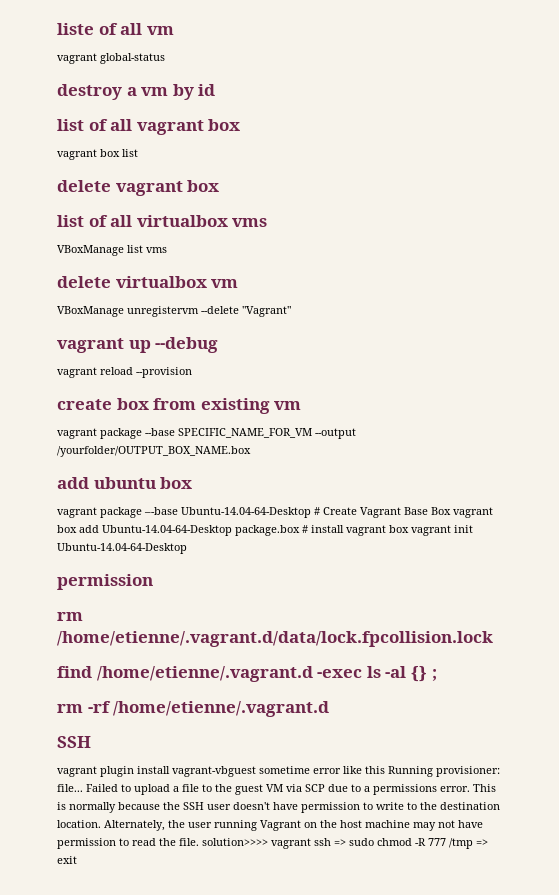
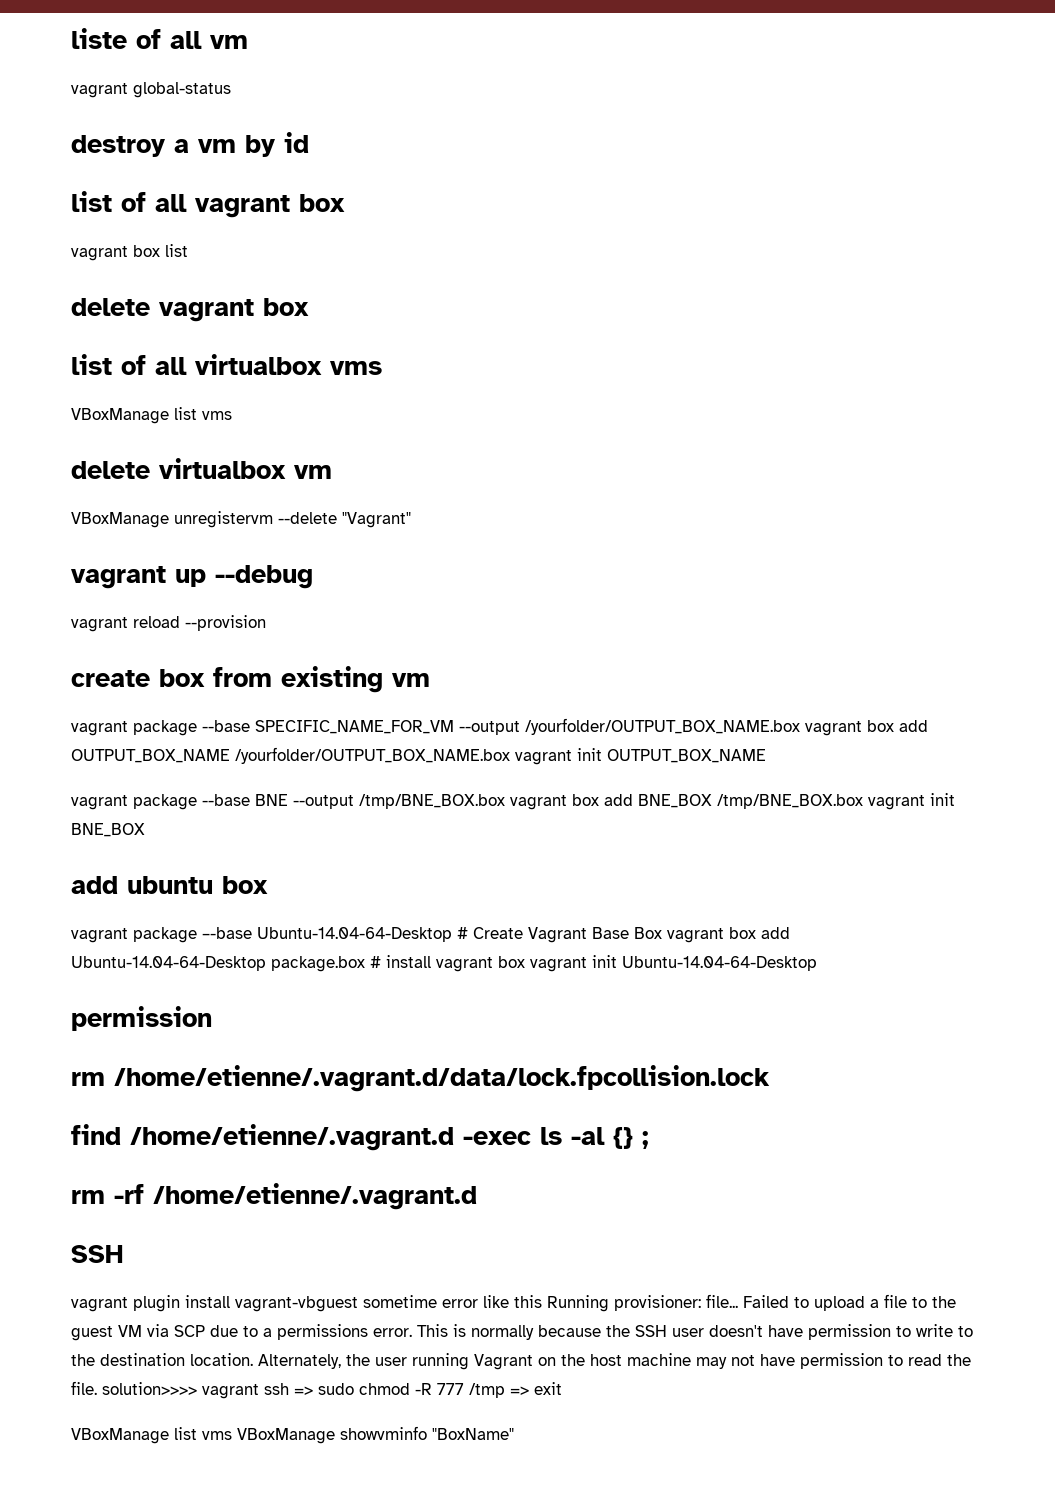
(251, 451) none -> [805,720,928,736] [71,747,766,765] [71,793,955,810] [71,823,145,837] vagrant box add OUTPUT_BOX_NAME /yourfolder/OUTPUT_BOX_NAME.box vagrant init OUTPUT_BOX_NAME // vagrant package --base BNE --output /tmp/BNE_BOX.box vagrant box add BNE_BOX /tmp/BNE_BOX.box vagrant init BNE_BOX
(77, 860) none -> [71,1426,514,1444] // VBoxManage list vms VBoxManage showvminfo "BoxName"

